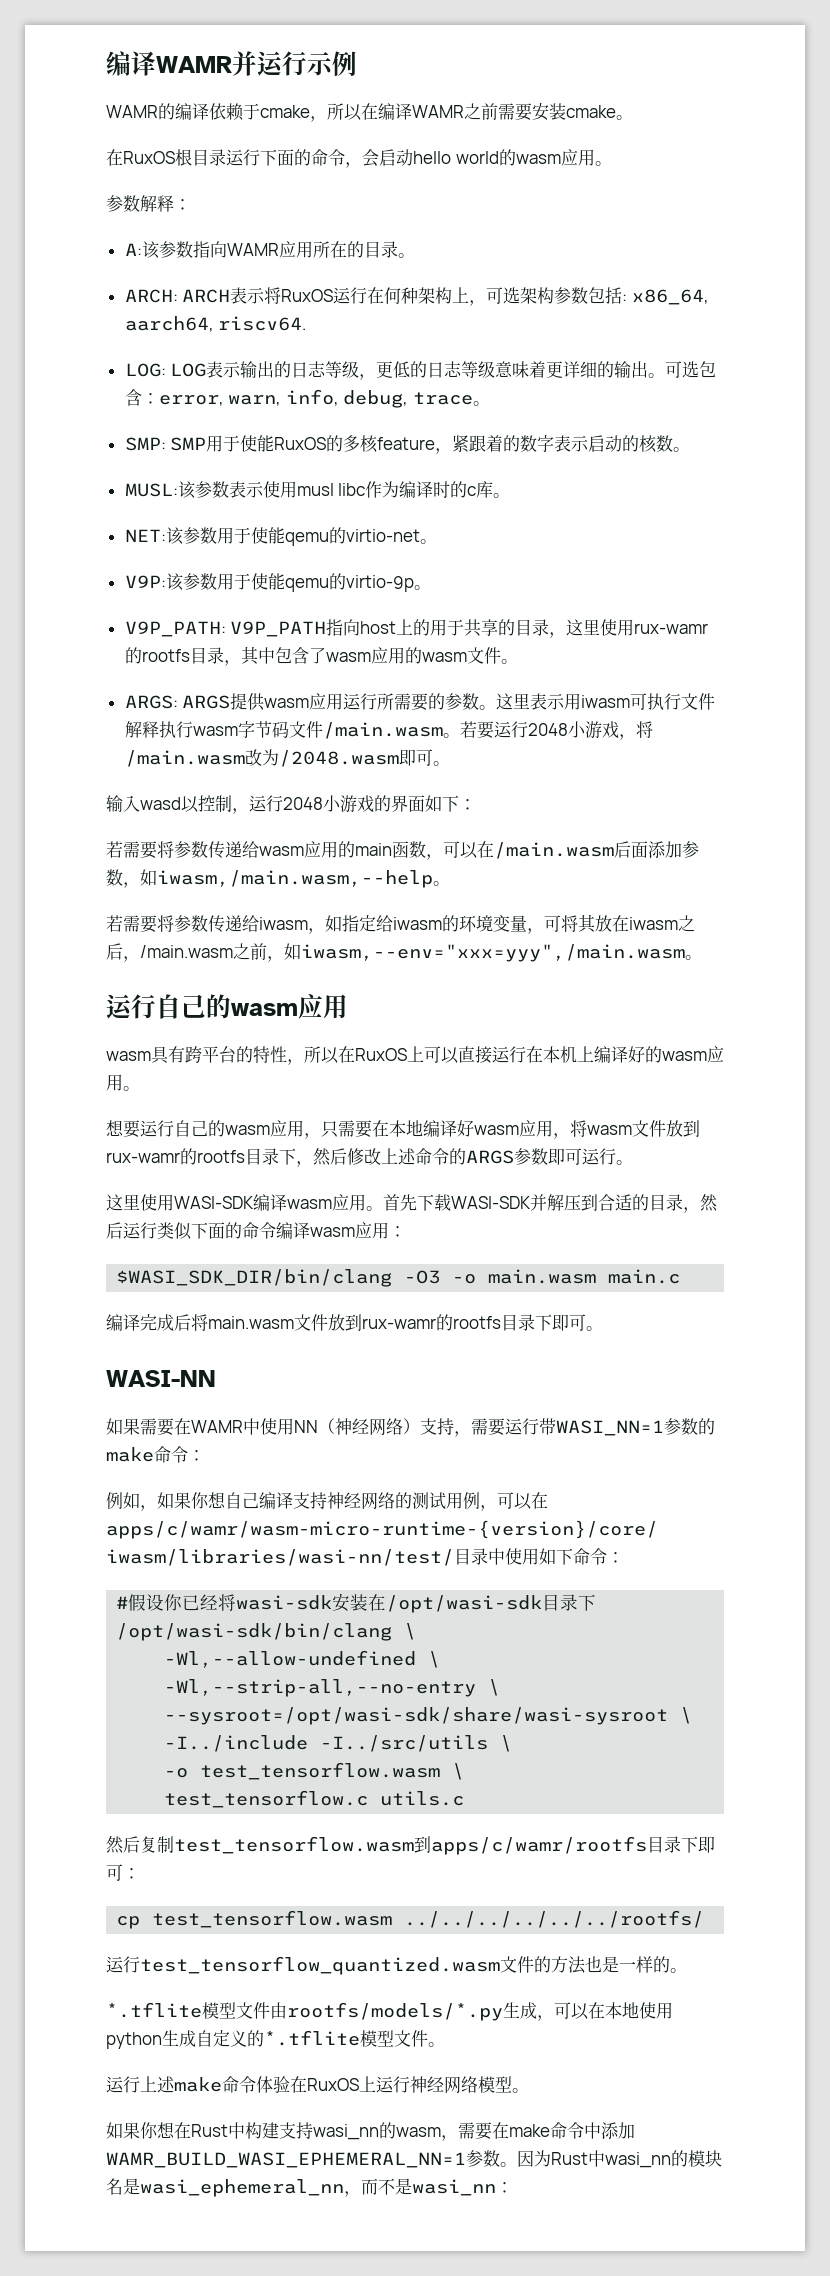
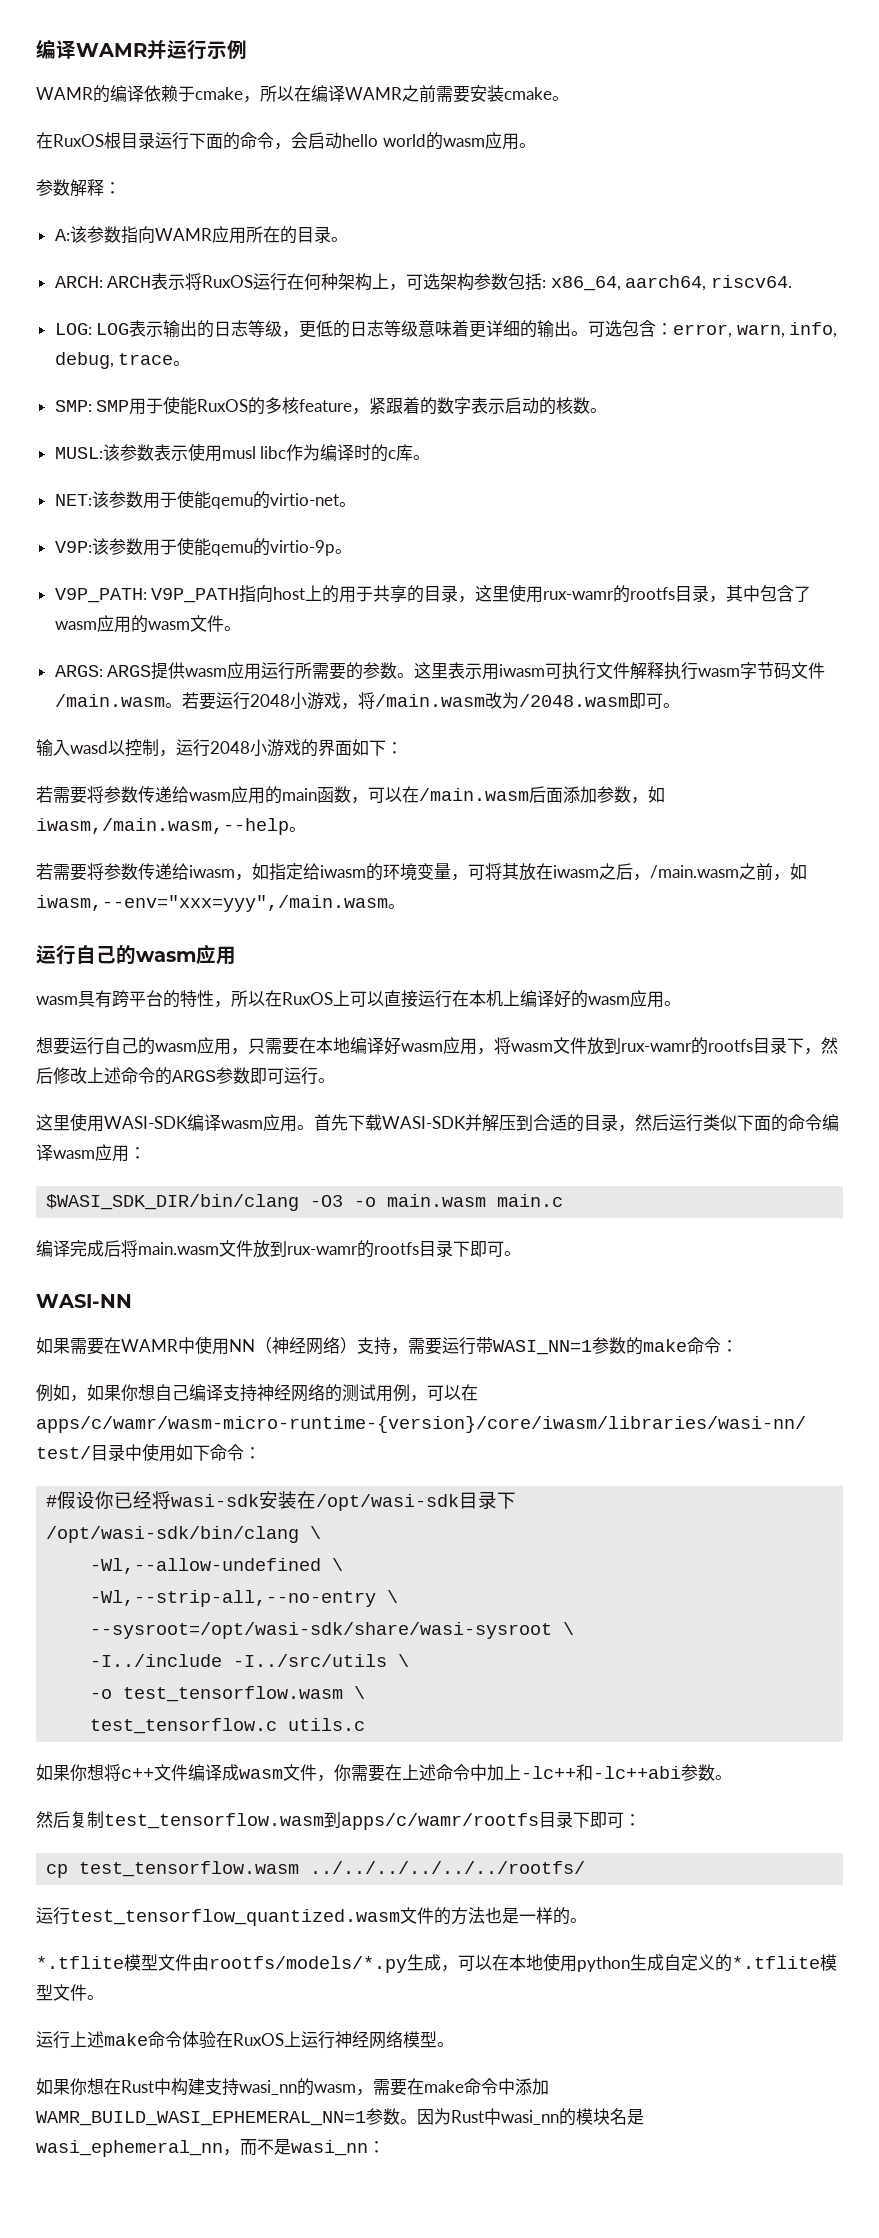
(465, 1798) none -> [36,1764,732,1782] // 如果你想将c++文件编译成wasm文件，你需要在上述命令中加上-lc++和-lc++abi参数。

